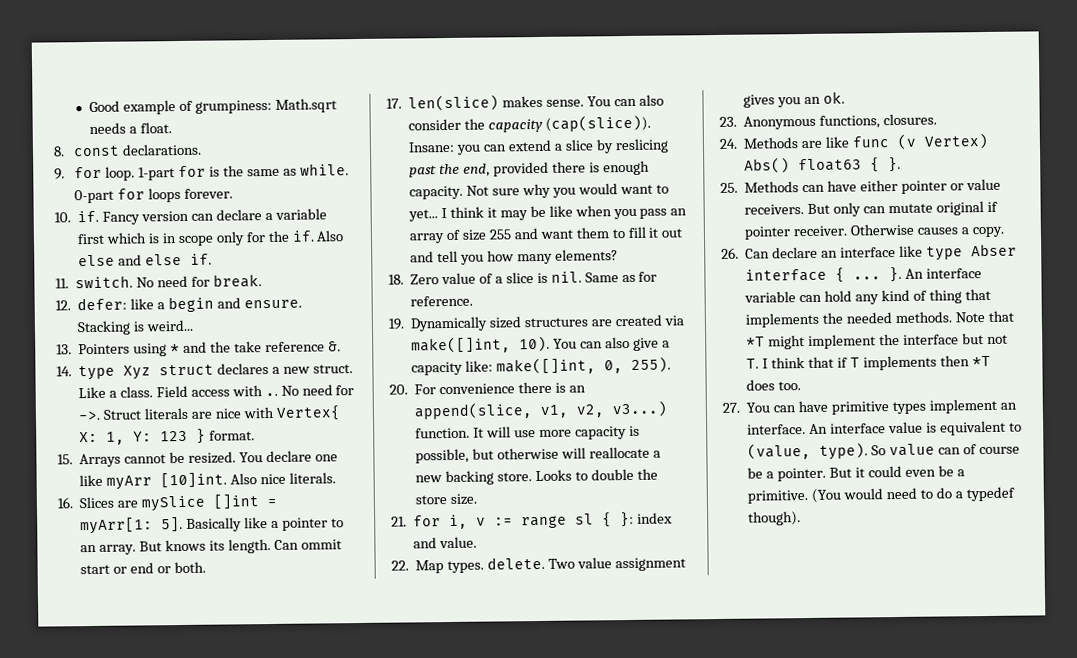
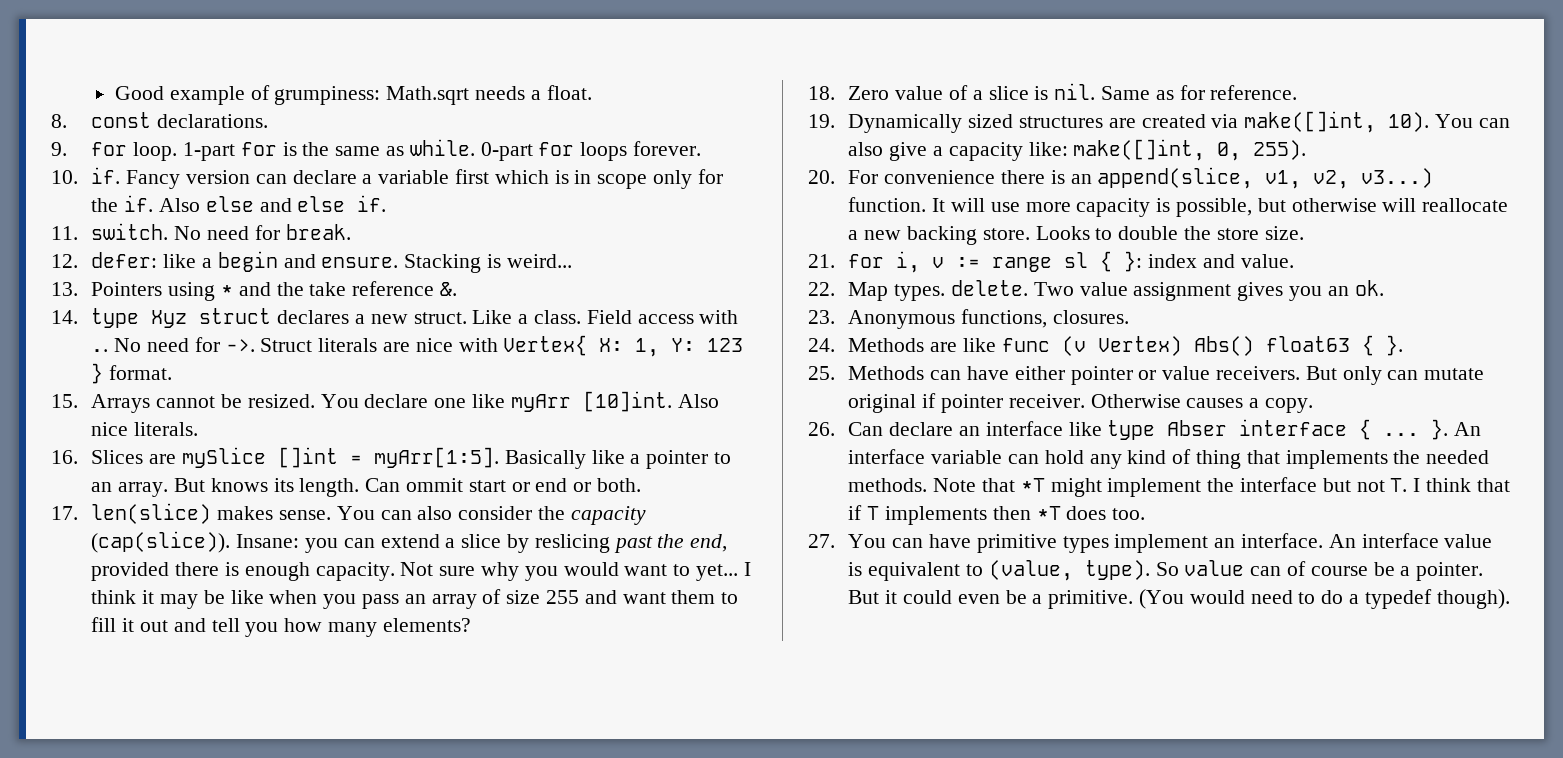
[80,516,184,535] myArr[1: 5]. -> [373,447,499,468] myArr[1:5].

